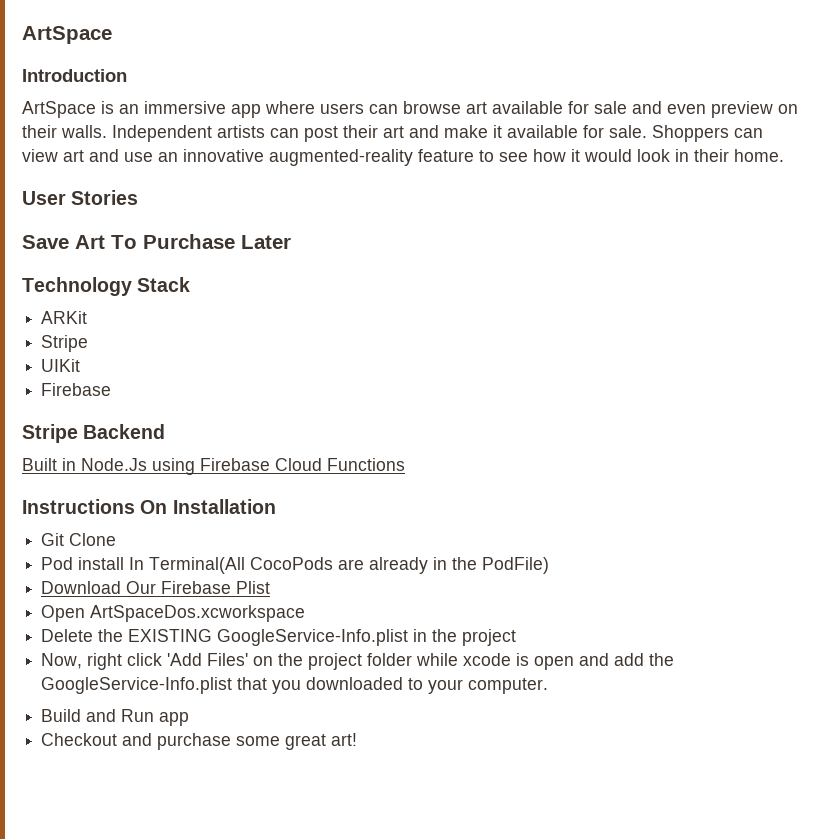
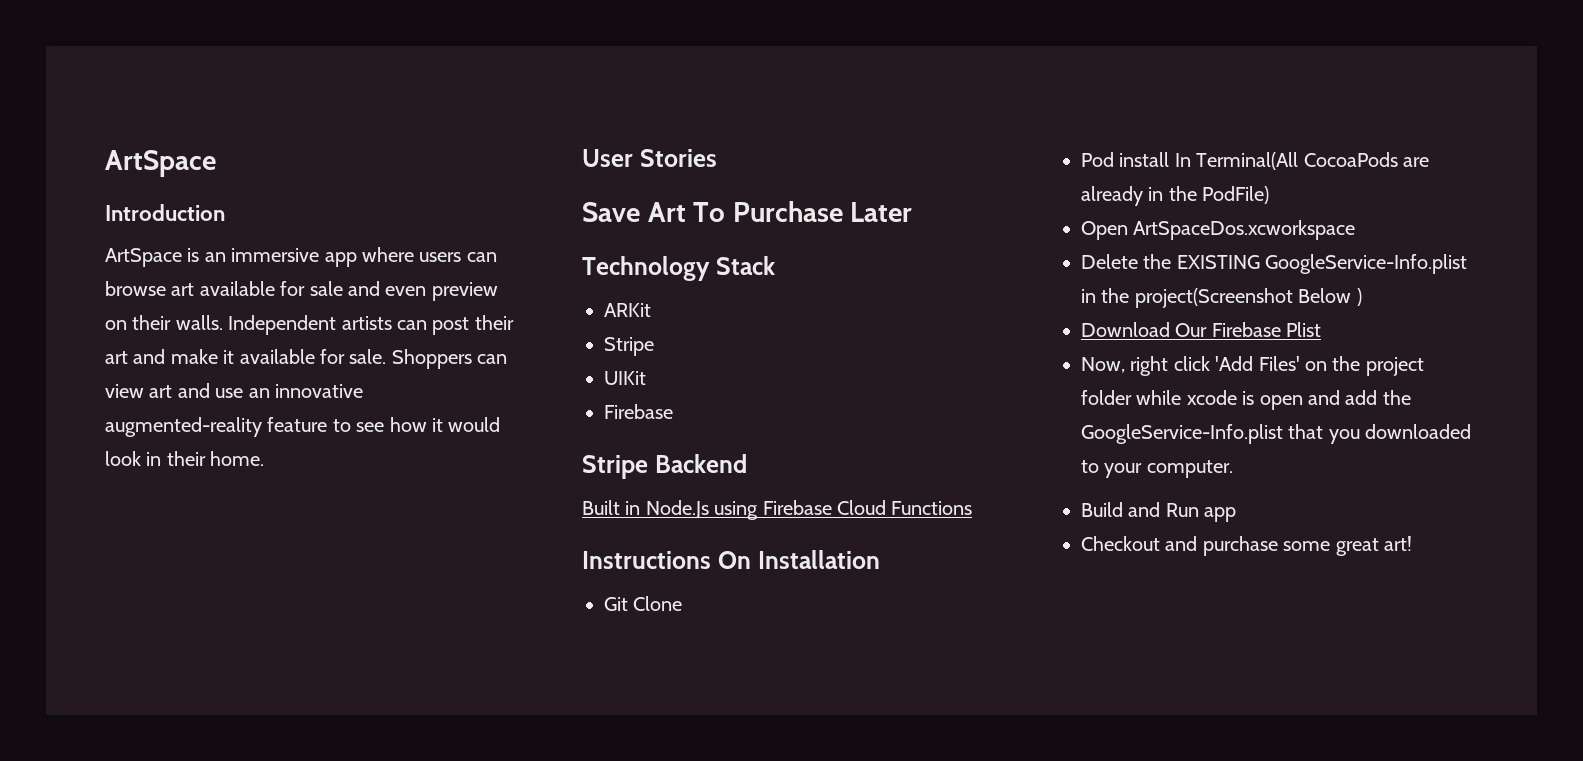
[250,557,334,570] CocoPods -> [1303,152,1398,167] CocoaPods
[41,581,271,594] // Download Our Firebase Plist -> (1270, 195) none
[462,629,517,646] project -> [1134,288,1362,308] [1081,322,1322,337] project(Screenshot Below ) // Download Our Firebase Plist

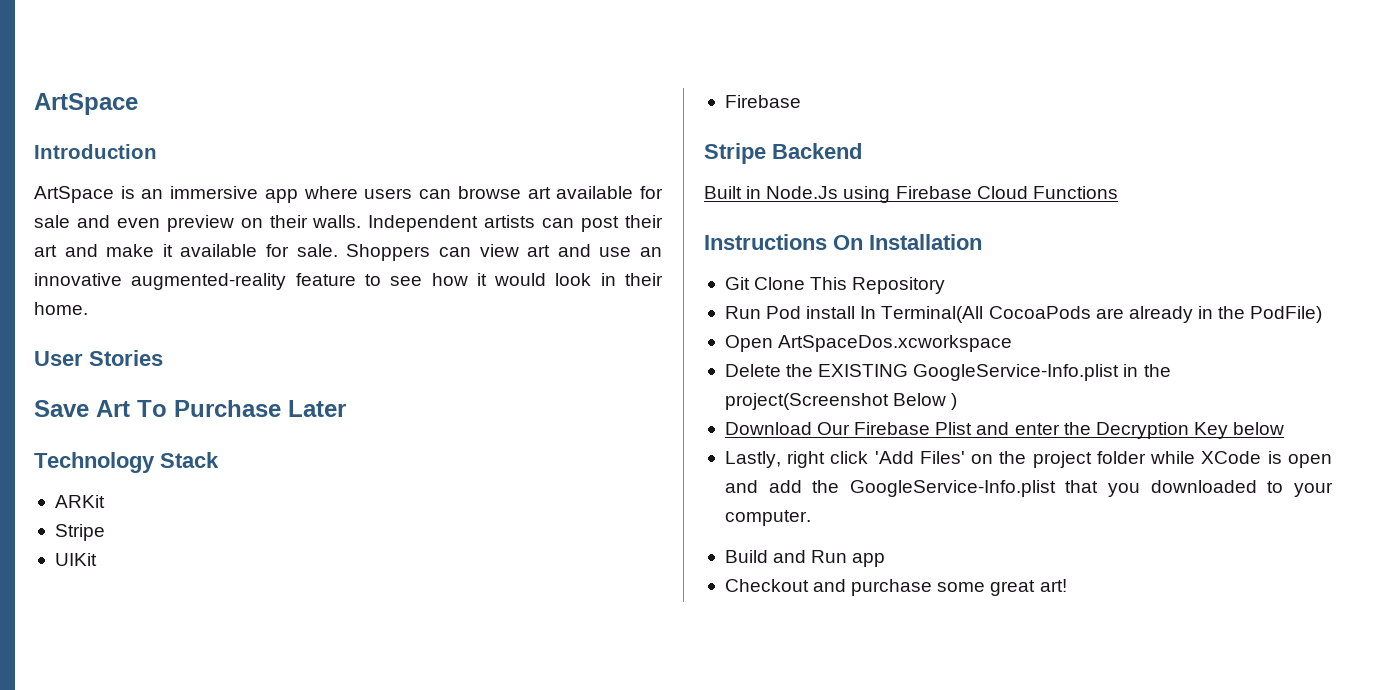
(683, 603) // -> [810,277,946,294] [724,306,761,319] This Repository // Run
[1081,357,1125,373] // Now, -> [976,422,1285,439] [724,451,781,468] and enter the Decryption Key below // Lastly,
[1186,390,1237,405] xcode -> [1201,451,1262,464] XCode

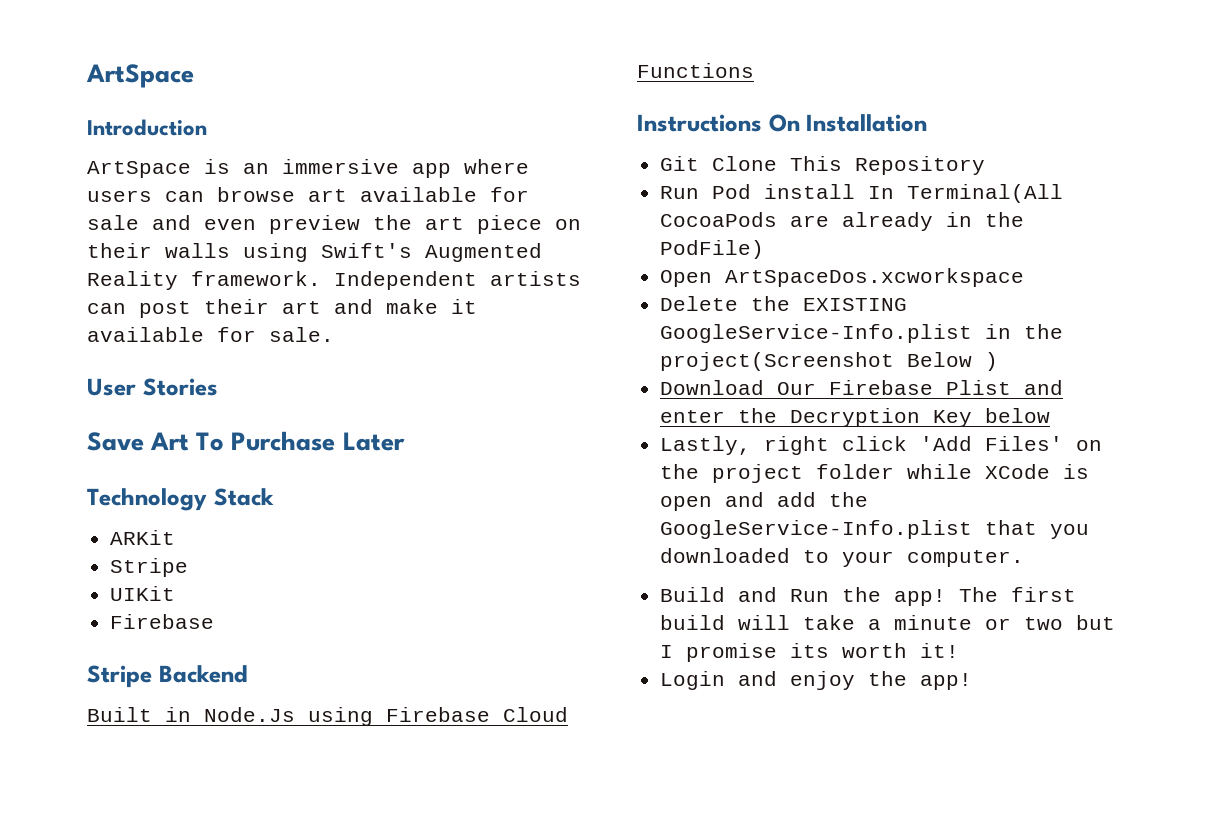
[240,215,362,228] on their walls. -> [373,215,581,234] [87,243,542,262] [87,271,321,290] the art piece on their walls using Swift's Augmented Reality framework.
[346,244,662,261] [34,273,663,290] [34,302,88,315] Shoppers can view art and use an innovative augmented-reality feature to see how it would look in their home. -> (334, 334) none
[852,553,886,567] [724,579,1067,596] app // Checkout and purchase some great art! -> [842,587,1077,606] [660,615,1116,630] [660,643,960,662] [660,671,973,690] the app! The first build will take a minute or two but I promise its worth it! // Login and enjoy the app!

